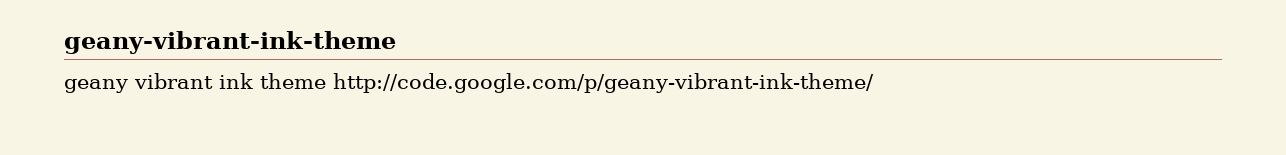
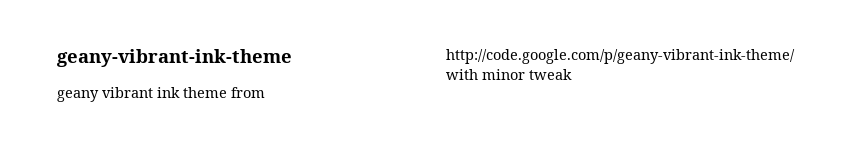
[333,73,874,93] http://code.google.com/p/geany-vibrant-ink-theme/ -> [231,87,265,98] [446,49,795,64] [446,69,572,80] from http://code.google.com/p/geany-vibrant-ink-theme/ with minor tweak

